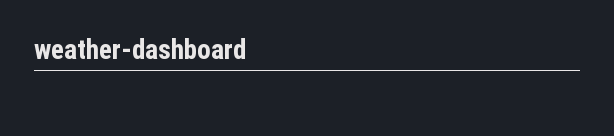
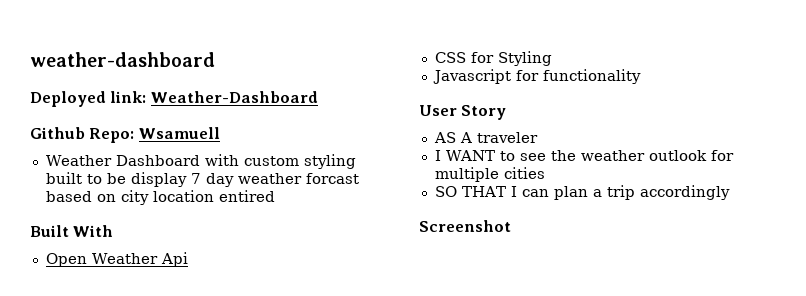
(246, 48) none -> [30,91,318,107] [30,127,220,143] [45,154,356,169] [45,172,359,187] [45,190,275,205] [30,225,114,237] [45,252,188,267] [434,51,552,66] [432,69,641,84] [419,105,507,120] [433,132,538,143] [434,150,734,161] [434,167,545,182] [434,185,730,200] [419,220,511,232] // Deployed link: Weather-Dashboard // Github Repo: Wsamuell // Weather Dashboard with custom styling built to be display 7 day weather forcast based on city location entired // Built With // Open Weather Api // CSS for Styling // Javascript for functionality // User Story // AS A traveler // I WANT to see the weather outlook for multiple cities // SO THAT I can plan a trip accordingly // Screenshot

